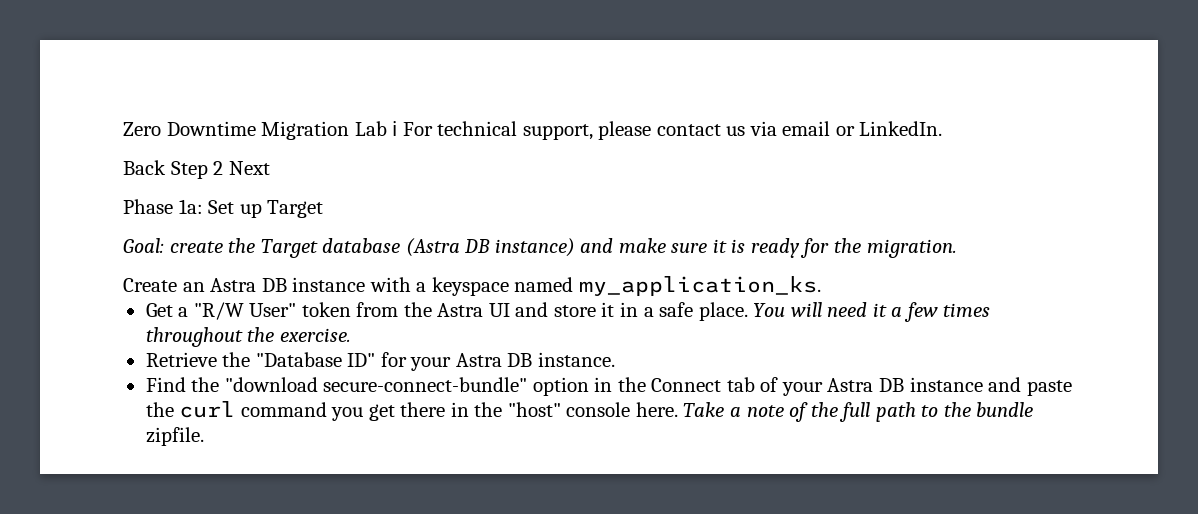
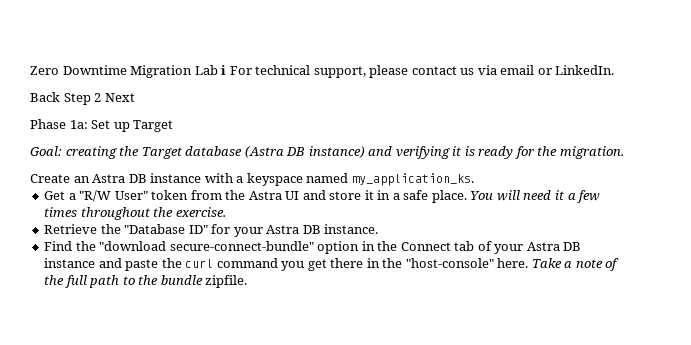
[169,241,223,253] create -> [65,146,117,159] creating
[618,238,708,253] make sure -> [395,146,450,159] verifying
[507,402,631,417] "host" console -> [405,258,494,268] "host-console"

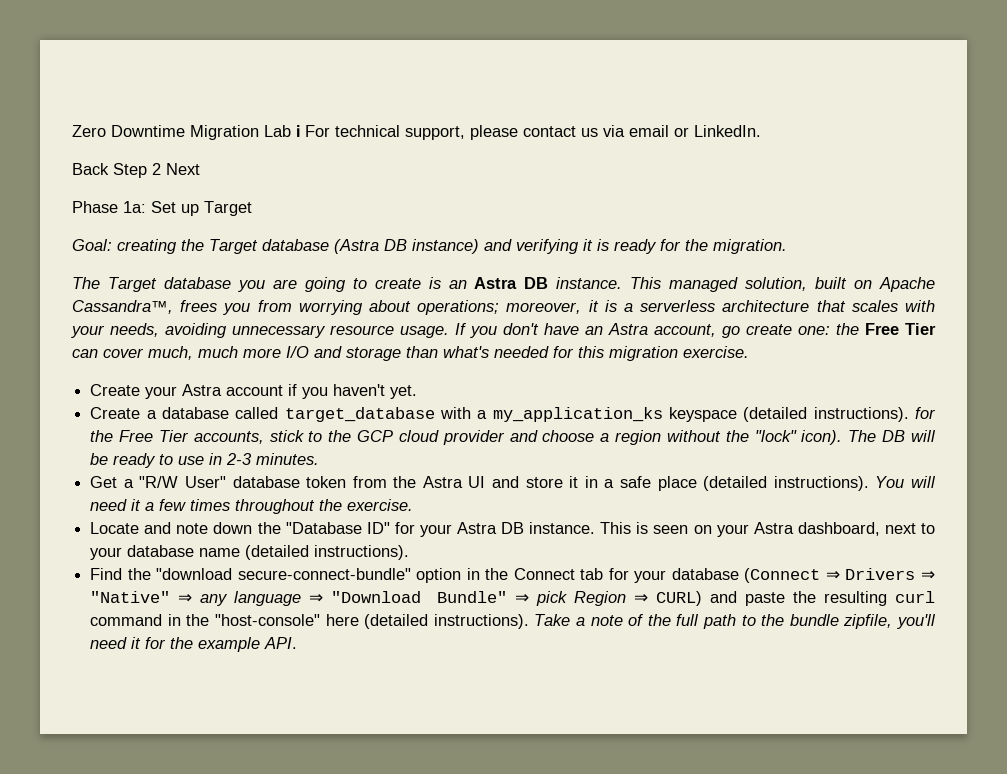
[30,173,474,186] Create an Astra DB instance with a keyspace named my_application_ks. -> [72,277,936,292] [72,300,936,315] [71,323,936,338] [72,346,749,361] [90,384,418,399] [90,407,937,422] [90,430,936,445] [90,453,320,468] The Target database you are going to create is an Astra DB instance. This managed solution, built on Apache Cassandra™, frees you from worrying about operations; moreover, it is a serverless architecture that scales with your needs, avoiding unnecessary resource usage. If you don't have an Astra account, go create one: the Free Tier can cover much, much more I/O and storage than what's needed for this migration exercise. // Create your Astra account if you haven't yet. // Create a database called target_database with a my_application_ks keyspace (detailed instructions). for the Free Tier accounts, stick to the GCP cloud provider and choose a region without the "lock" icon). The DB will be ready to use in 2-3 minutes.
(148, 195) none -> [232,476,300,488] database
[431,190,467,203] place. -> [657,476,869,491] place (detailed instructions).
[44,224,98,234] Retrieve -> [90,522,253,534] Locate and note down
(379, 229) none -> [600,522,935,537] [90,545,410,560] This is seen on your Astra dashboard, next to your database name (detailed instructions).
[477,241,582,254] [44,258,96,268] of your Astra DB instance -> [608,568,935,583] [90,591,703,606] for your database (Connect ⇒ Drivers ⇒ "Native" ⇒ any language ⇒ "Download Bundle" ⇒ pick Region ⇒ CURL)
(182, 263) none -> [824,591,888,606] resulting
[281,258,529,271] you get there in the "host-console" here. -> [167,614,529,629] in the "host-console" here (detailed instructions).
[205,275,248,288] zipfile. -> [843,614,936,629] [90,637,298,652] zipfile, you'll need it for the example API.

